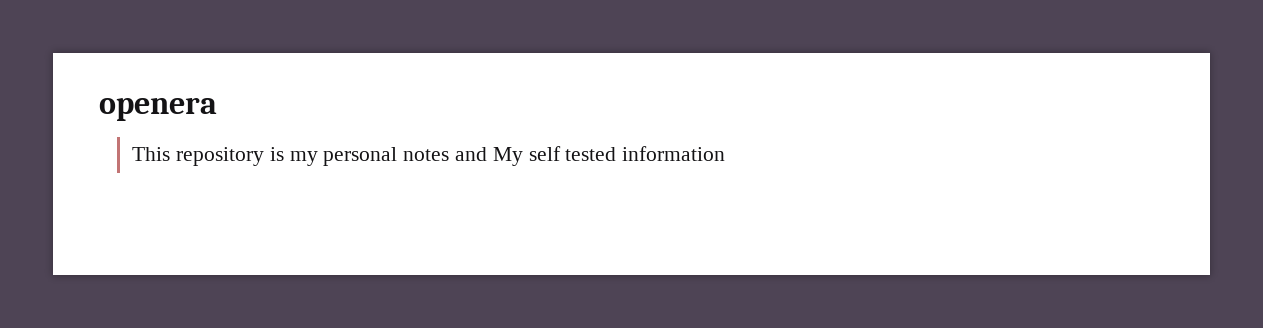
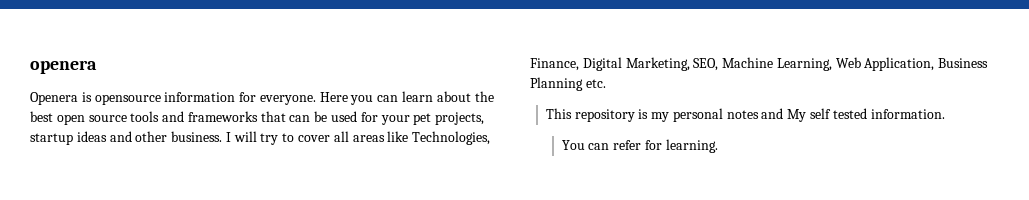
(217, 109) none -> [30,91,494,105] [30,111,485,125] [30,131,491,145] [530,57,989,71] [530,77,606,91] // Openera is opensource information for everyone. Here you can learn about the best open source tools and frameworks that can be used for your pet projects, startup ideas and other business. I will try to cover all areas like Technologies, Finance, Digital Marketing, SEO, Machine Learning, Web Application, Business Planning etc.
[622,146,726,161] information -> [870,109,945,119] [561,139,718,153] information. // You can refer for learning.

